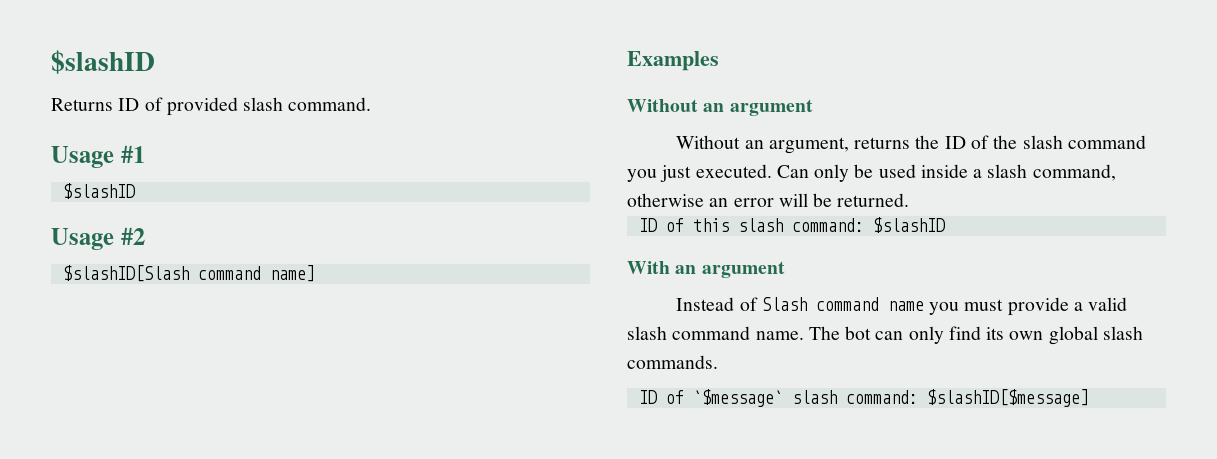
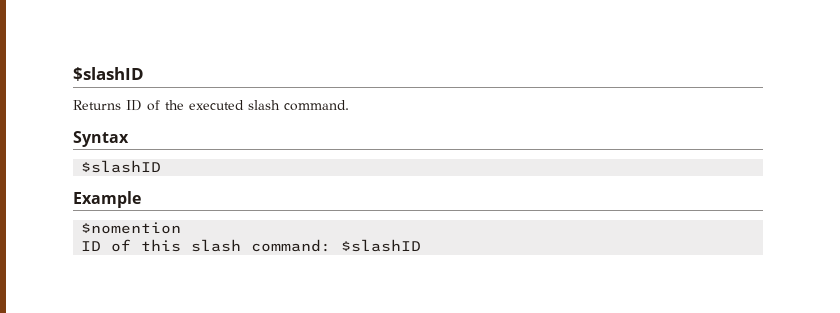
[166,97,238,116] provided -> [165,100,244,110] the executed
[51,145,145,168] [62,183,135,199] [51,227,145,250] [62,265,315,282] [627,51,719,71] [627,99,813,116] [676,135,1146,154] [627,164,1116,182] [627,193,910,207] Usage #1 // $slashID // Usage #2 // $slashID[Slash command name] // Examples // Without an argument // Without an argument, returns the ID of the slash command you just executed. Can only be used inside a slash command, otherwise an error will be returned. -> [73,131,129,147] [81,160,162,173] [73,191,141,208] [81,222,182,234] Syntax // $slashID // Example // $nomention
[627,261,785,278] [676,297,1128,316] [627,326,1143,345] [627,355,718,369] [638,389,1089,407] // With an argument // Instead of Slash command name you must provide a valid slash command name. The bot can only find its own global slash commands. // ID of `$message` slash command: $slashID[$message] -> (422, 245) none

